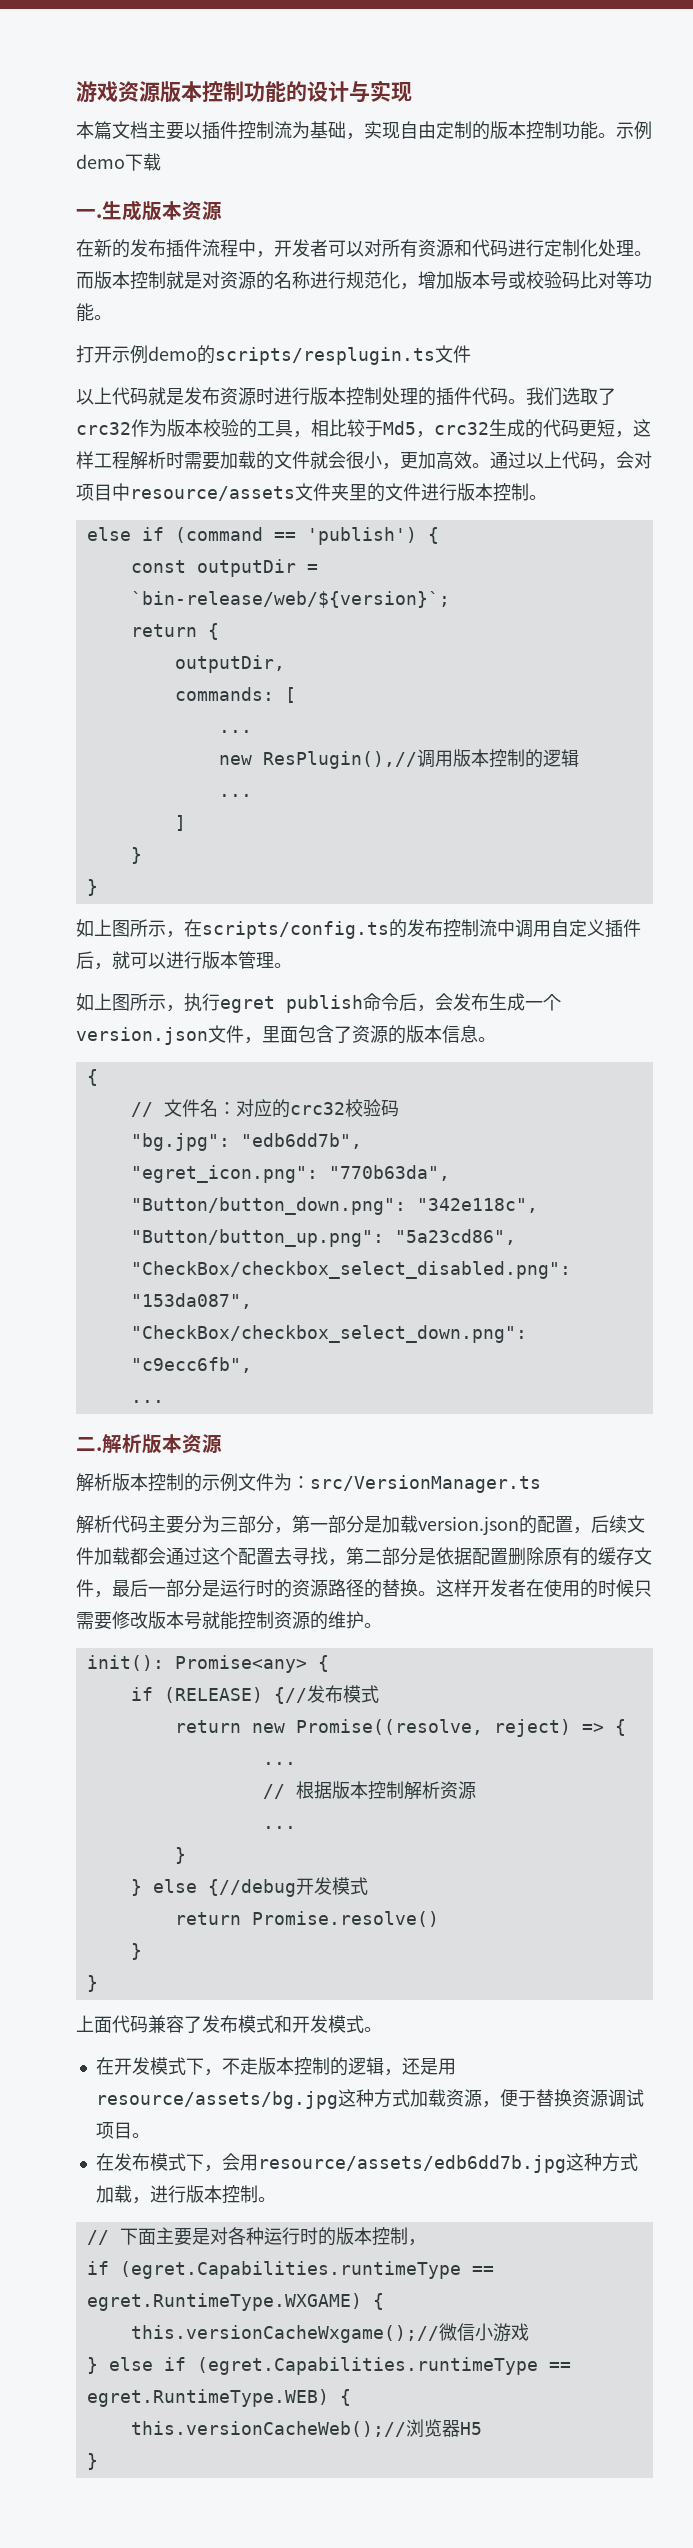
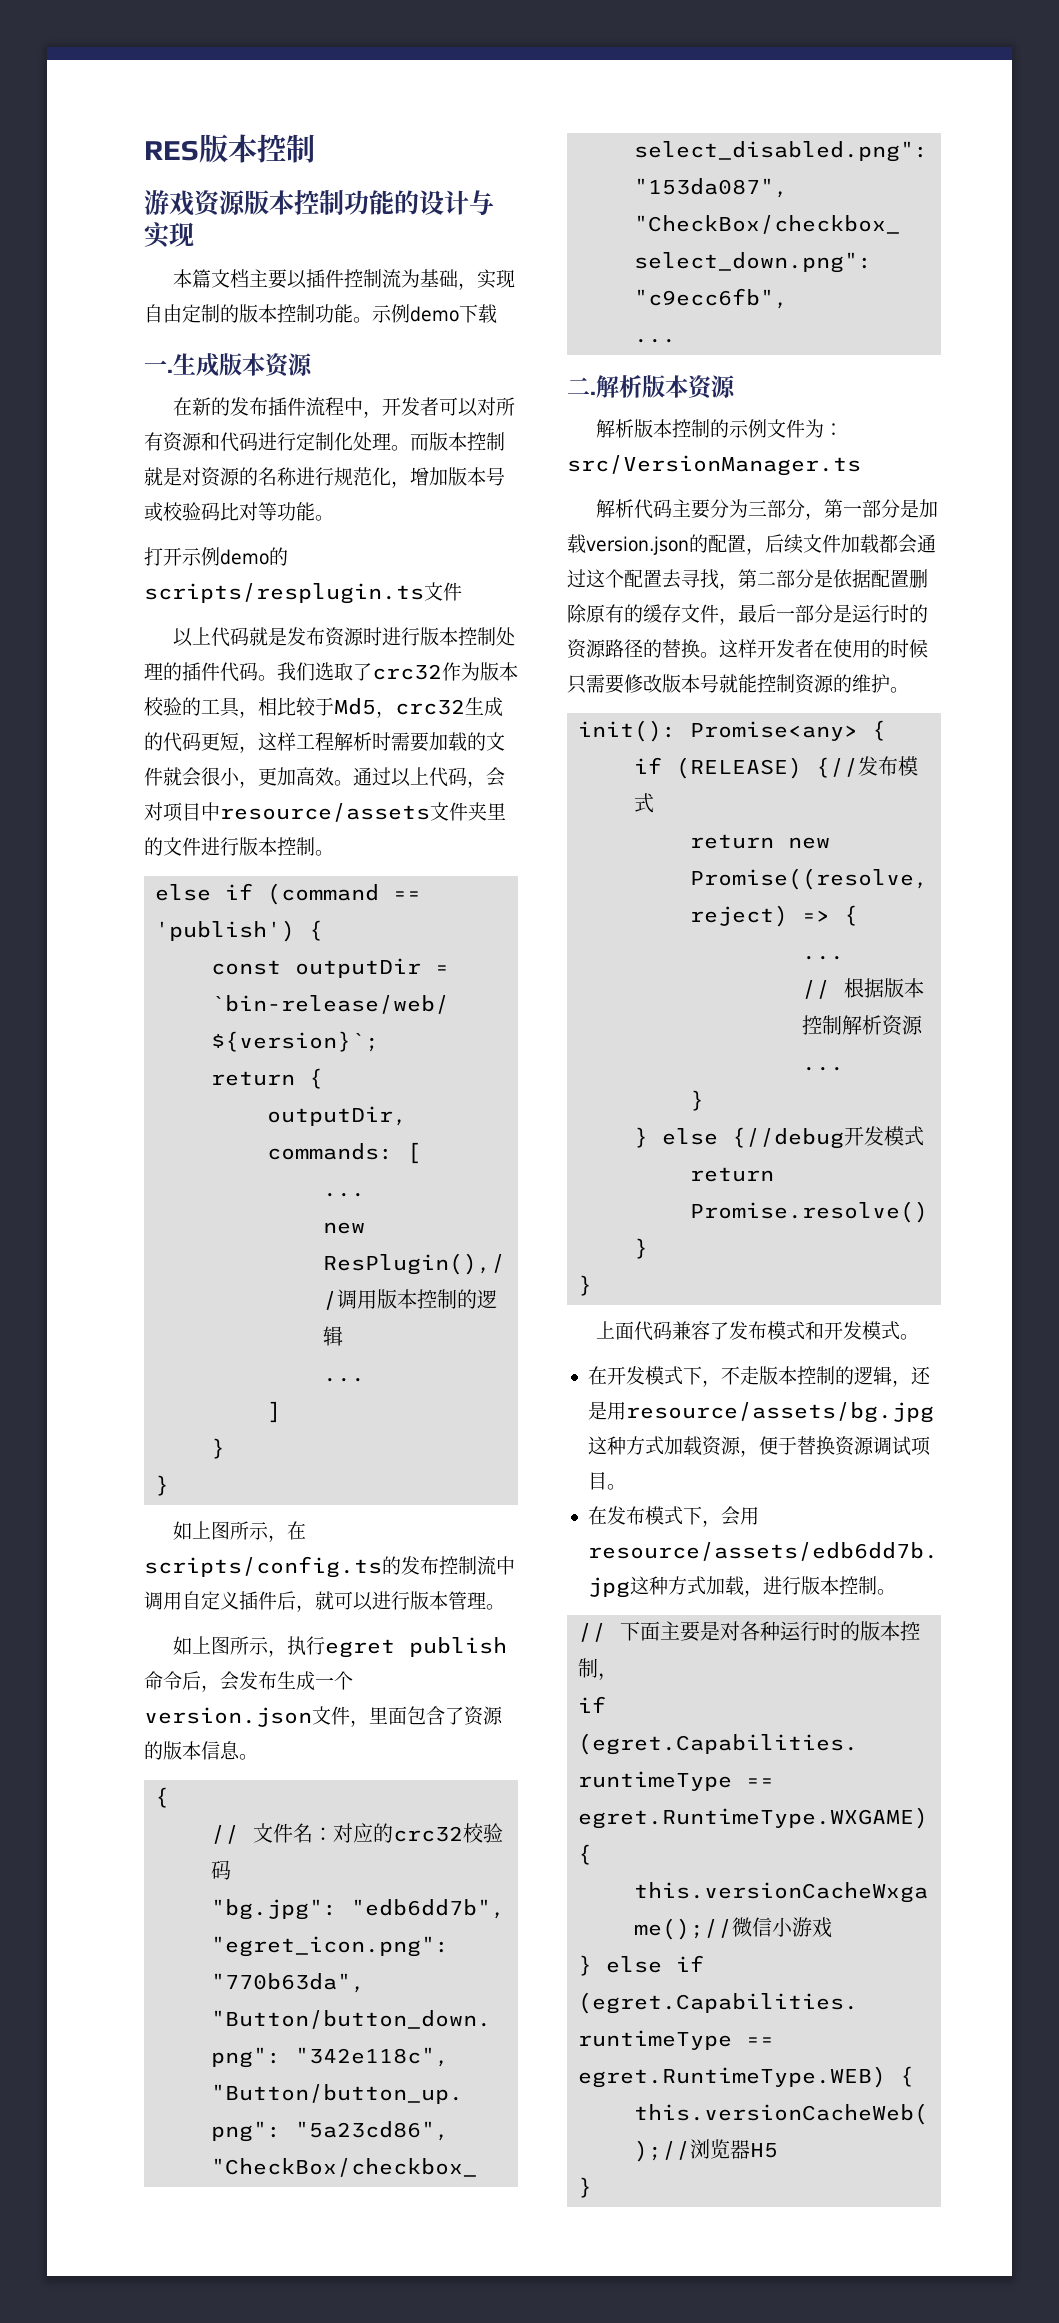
(76, 92) none -> [144,134,315,163] RES版本控制 //

